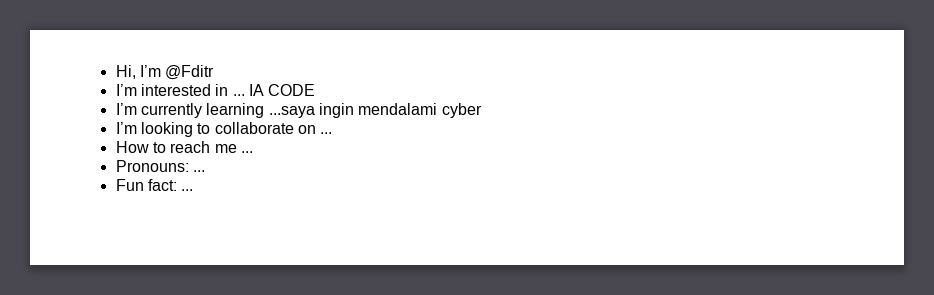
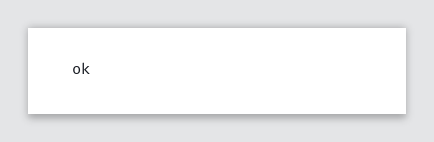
[115,65,215,80] [115,84,316,96] [115,103,482,118] [115,122,333,137] [115,141,253,153] [115,160,205,172] [115,179,194,191] Hi, I’m @Fditr // I’m interested in ... IA CODE // I’m currently learning ...saya ingin mendalami cyber // I’m looking to collaborate on ... // How to reach me ... // Pronouns: ... // Fun fact: ... -> [72,62,90,74] ok

